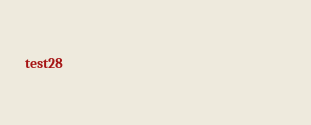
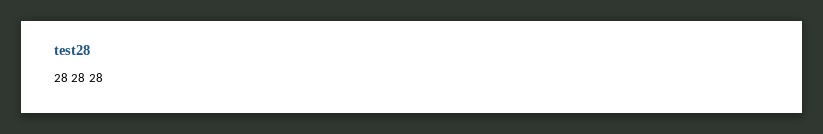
(63, 63) none -> [54,73,103,82] // 28 28 28

